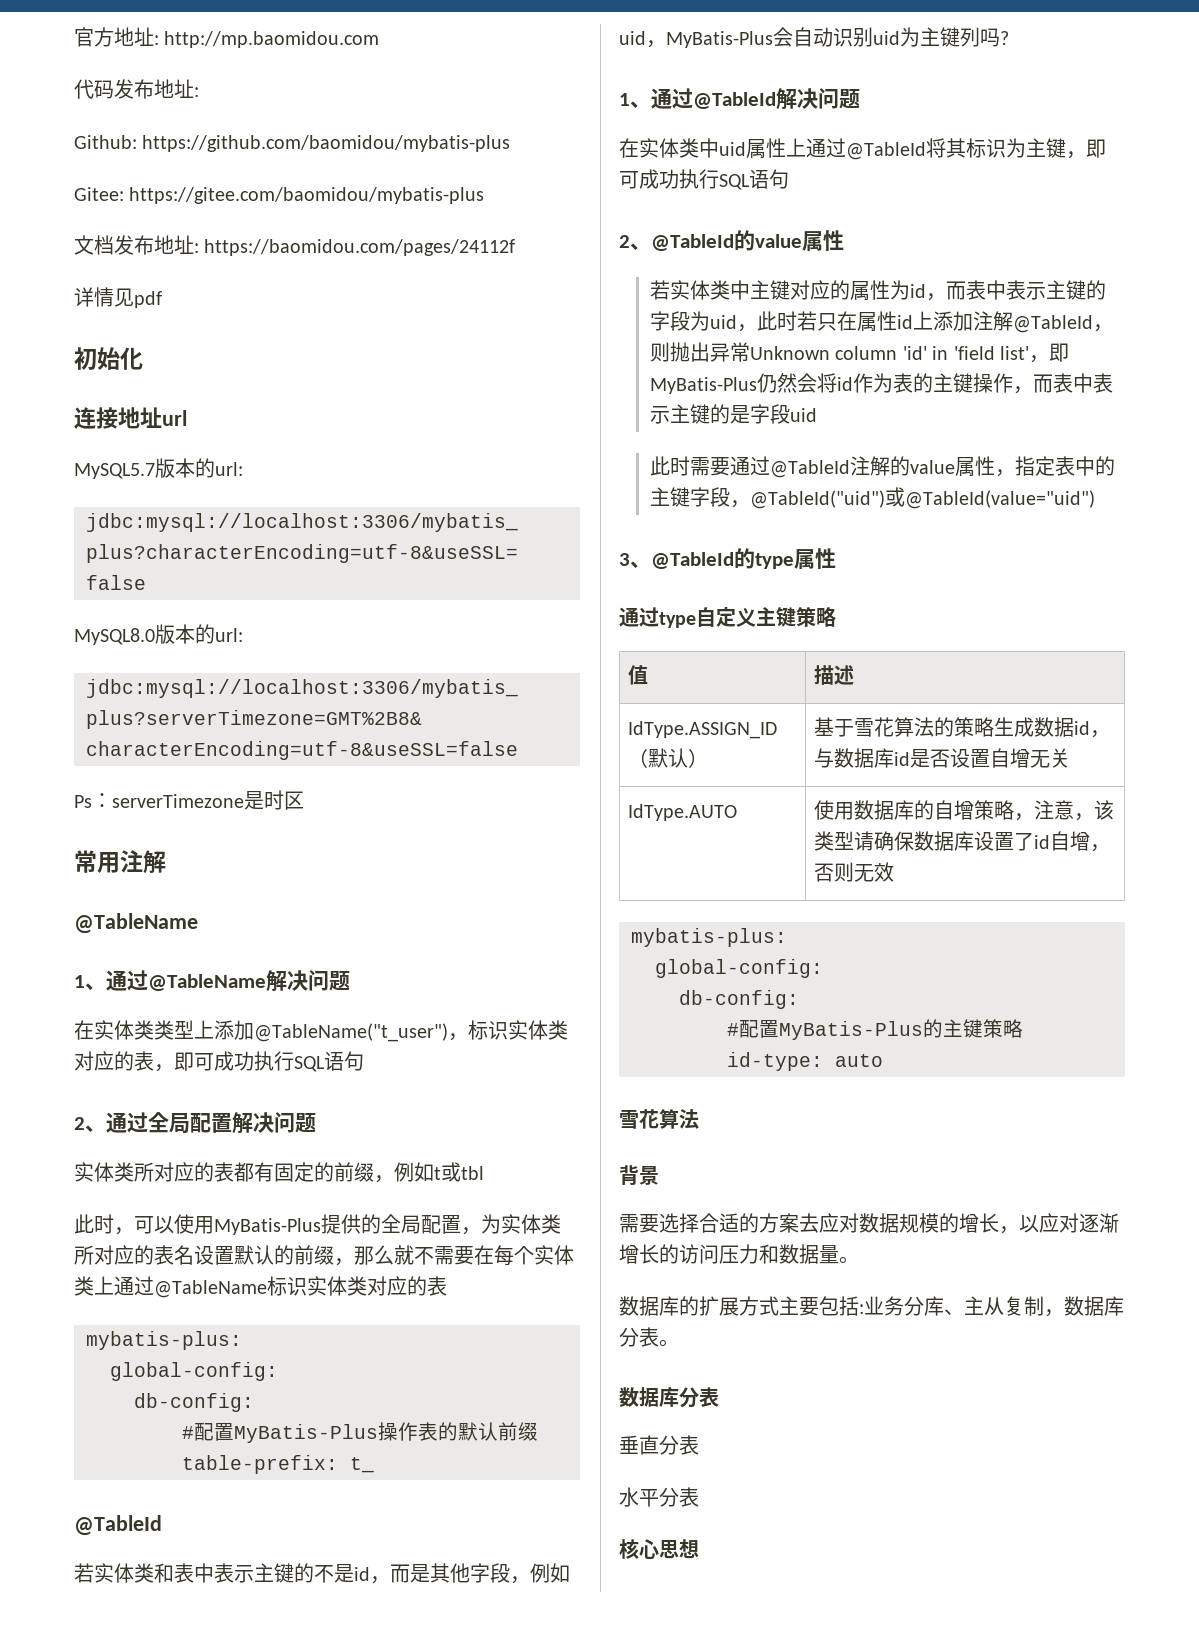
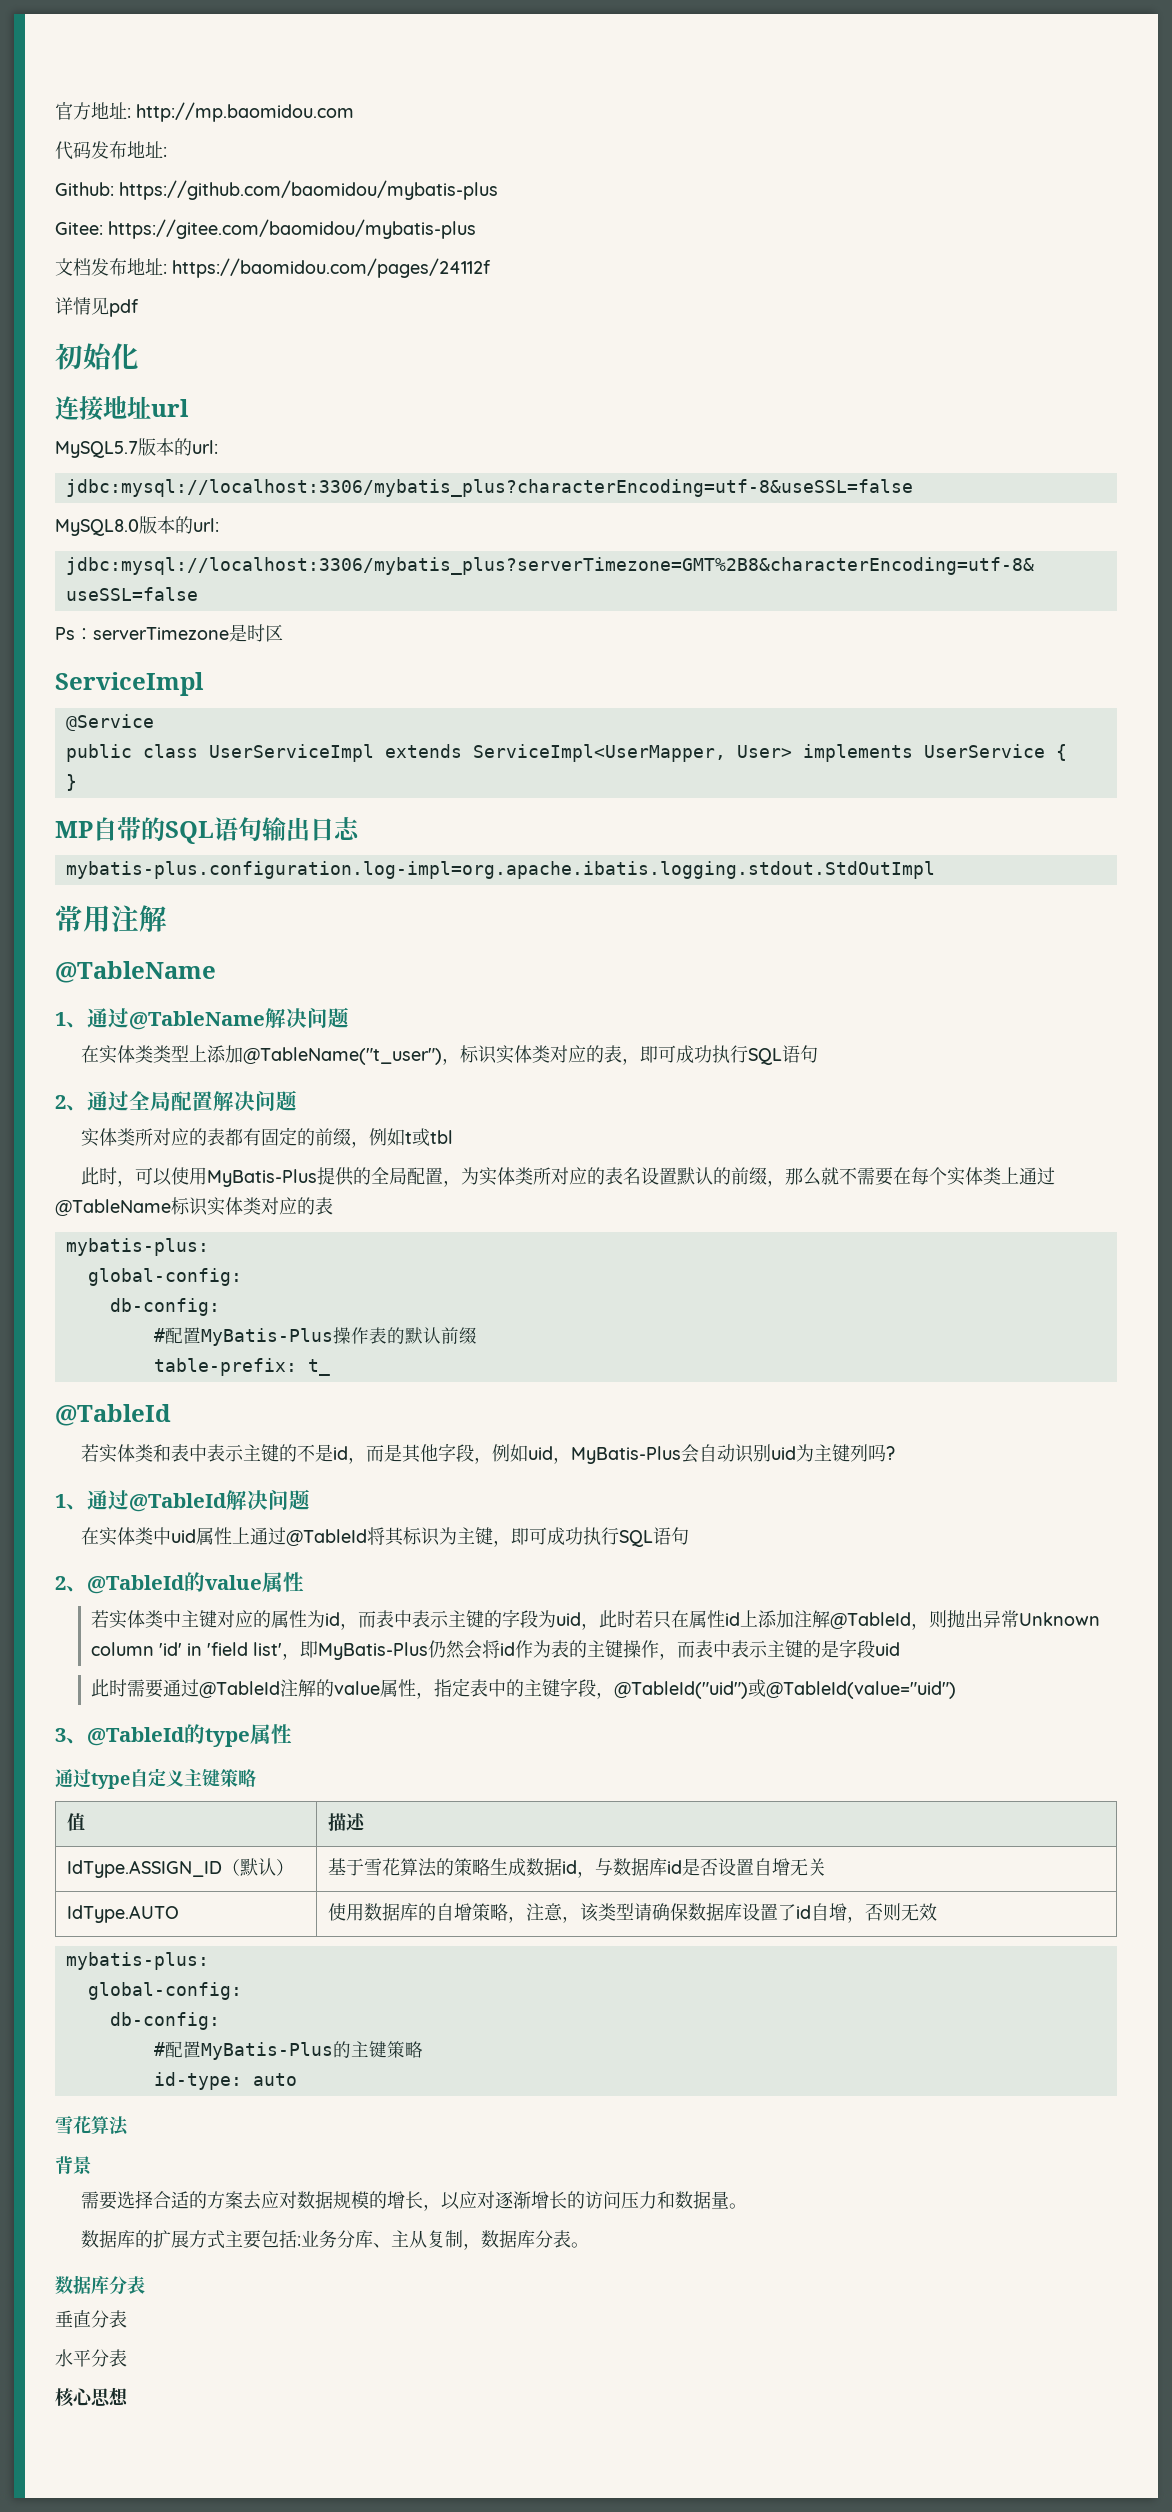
(304, 800) none -> [55,672,204,696] [65,714,154,731] [65,744,1067,762] [65,774,77,791] [55,817,360,844] [65,861,935,879] // ServiceImpl // @Service // public class UserServiceImpl extends ServiceImpl<UserMapper, User> implements UserService { // } // MP自带的SQL语句输出日志 // mybatis-plus.configuration.log-impl=org.apache.ibatis.logging.stdout.StdOutImpl

